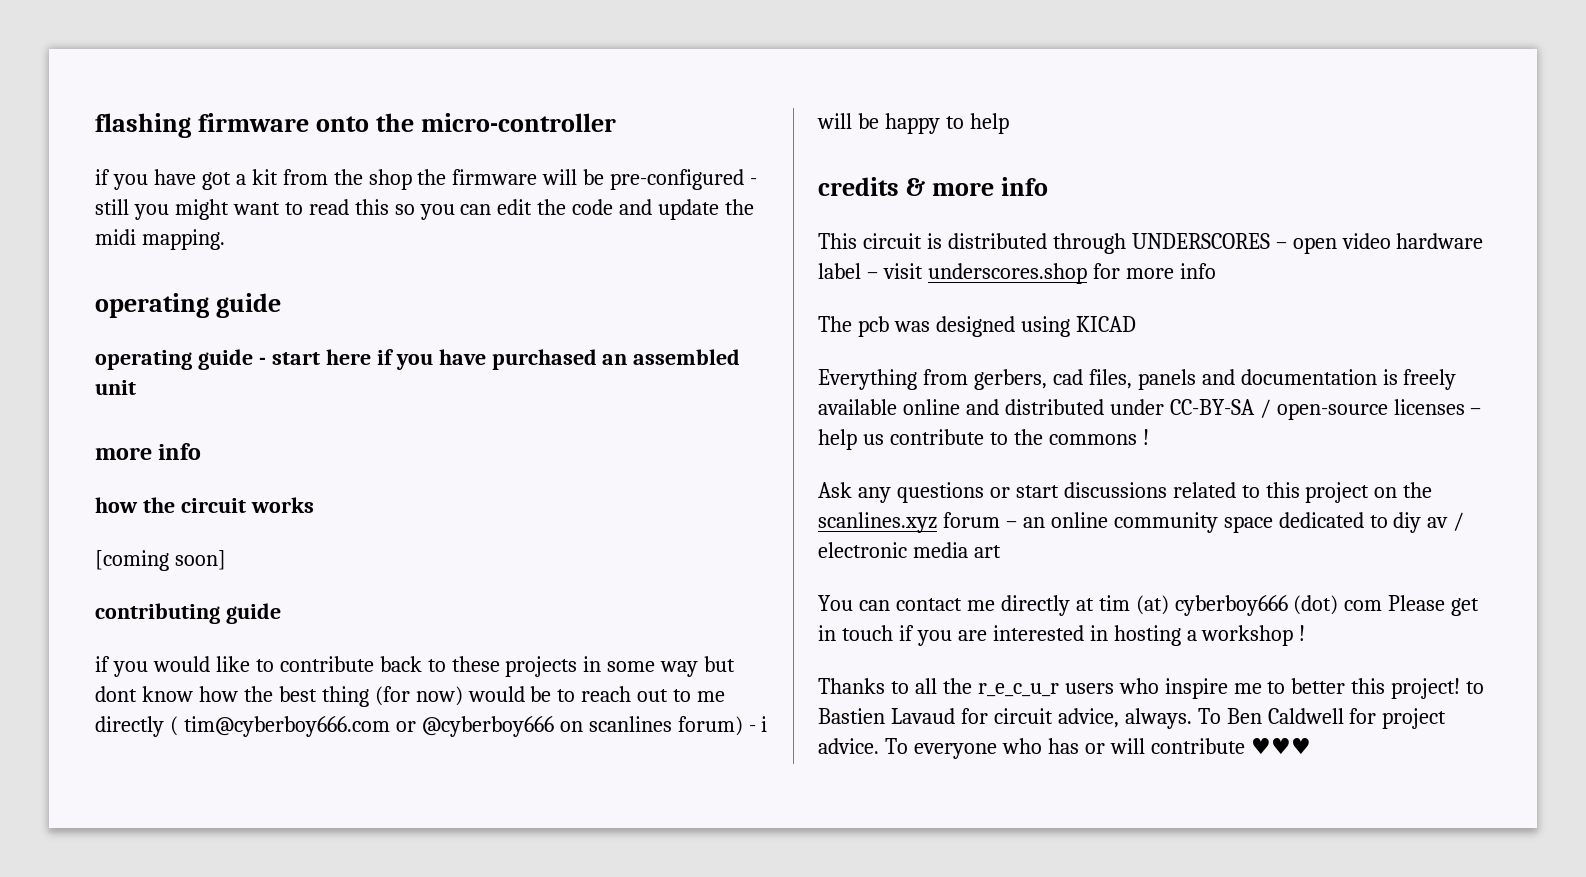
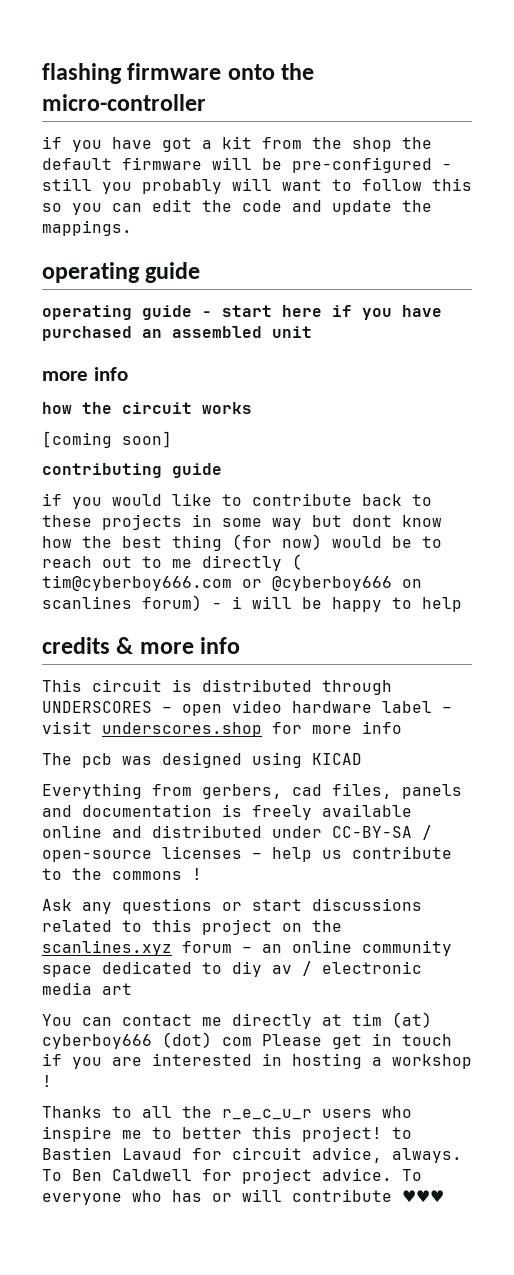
(447, 177) none -> [42,158,112,170] default
[174,199,229,220] might -> [142,178,272,194] probably will
[308,199,349,215] read -> [362,179,422,191] follow
[95,229,225,250] midi mapping. -> [42,220,132,236] mappings.

